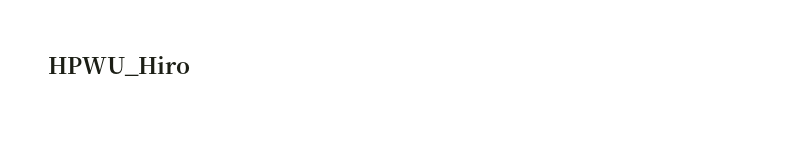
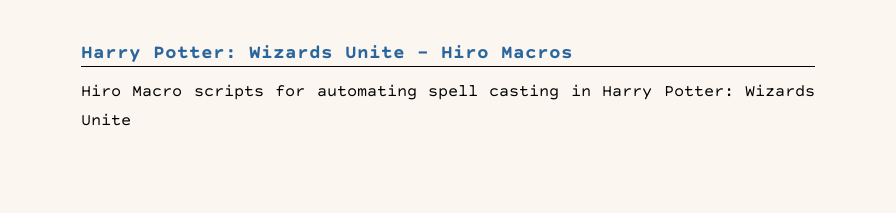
[48,56,190,76] HPWU_Hiro -> [81,45,573,62] [81,84,815,100] [81,113,131,126] Harry Potter: Wizards Unite - Hiro Macros // Hiro Macro scripts for automating spell casting in Harry Potter: Wizards Unite

